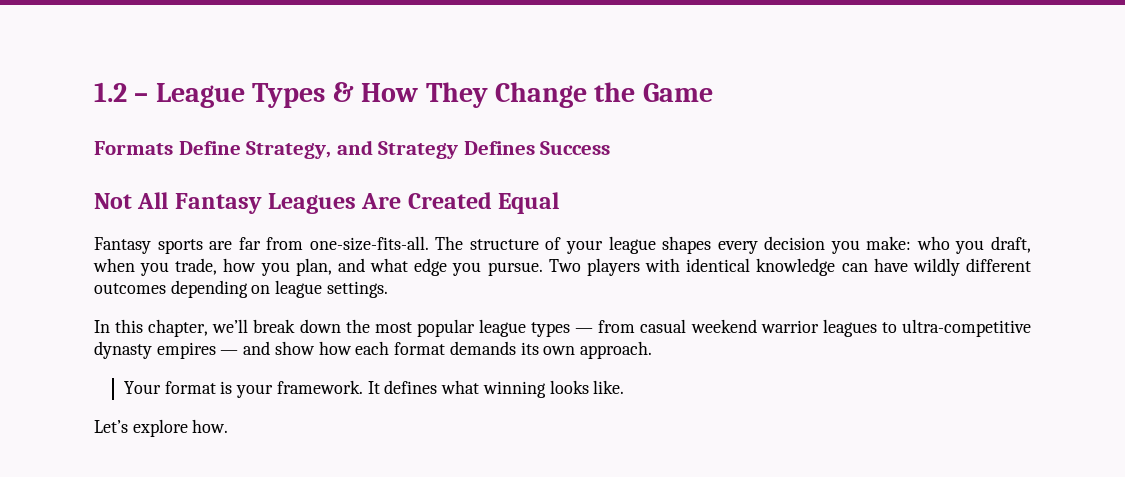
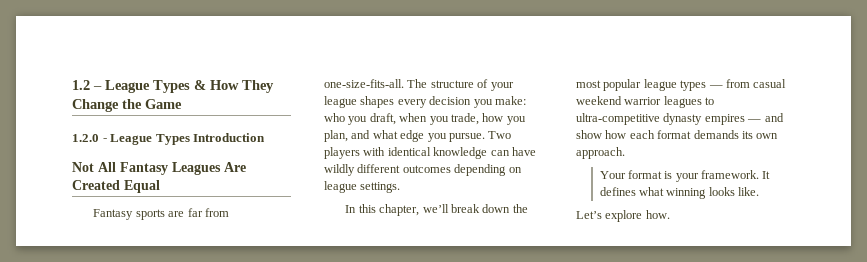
[94,140,611,159] Formats Define Strategy, and Strategy Defines Success -> [72,133,266,145] 1.2.0 - League Types Introduction

